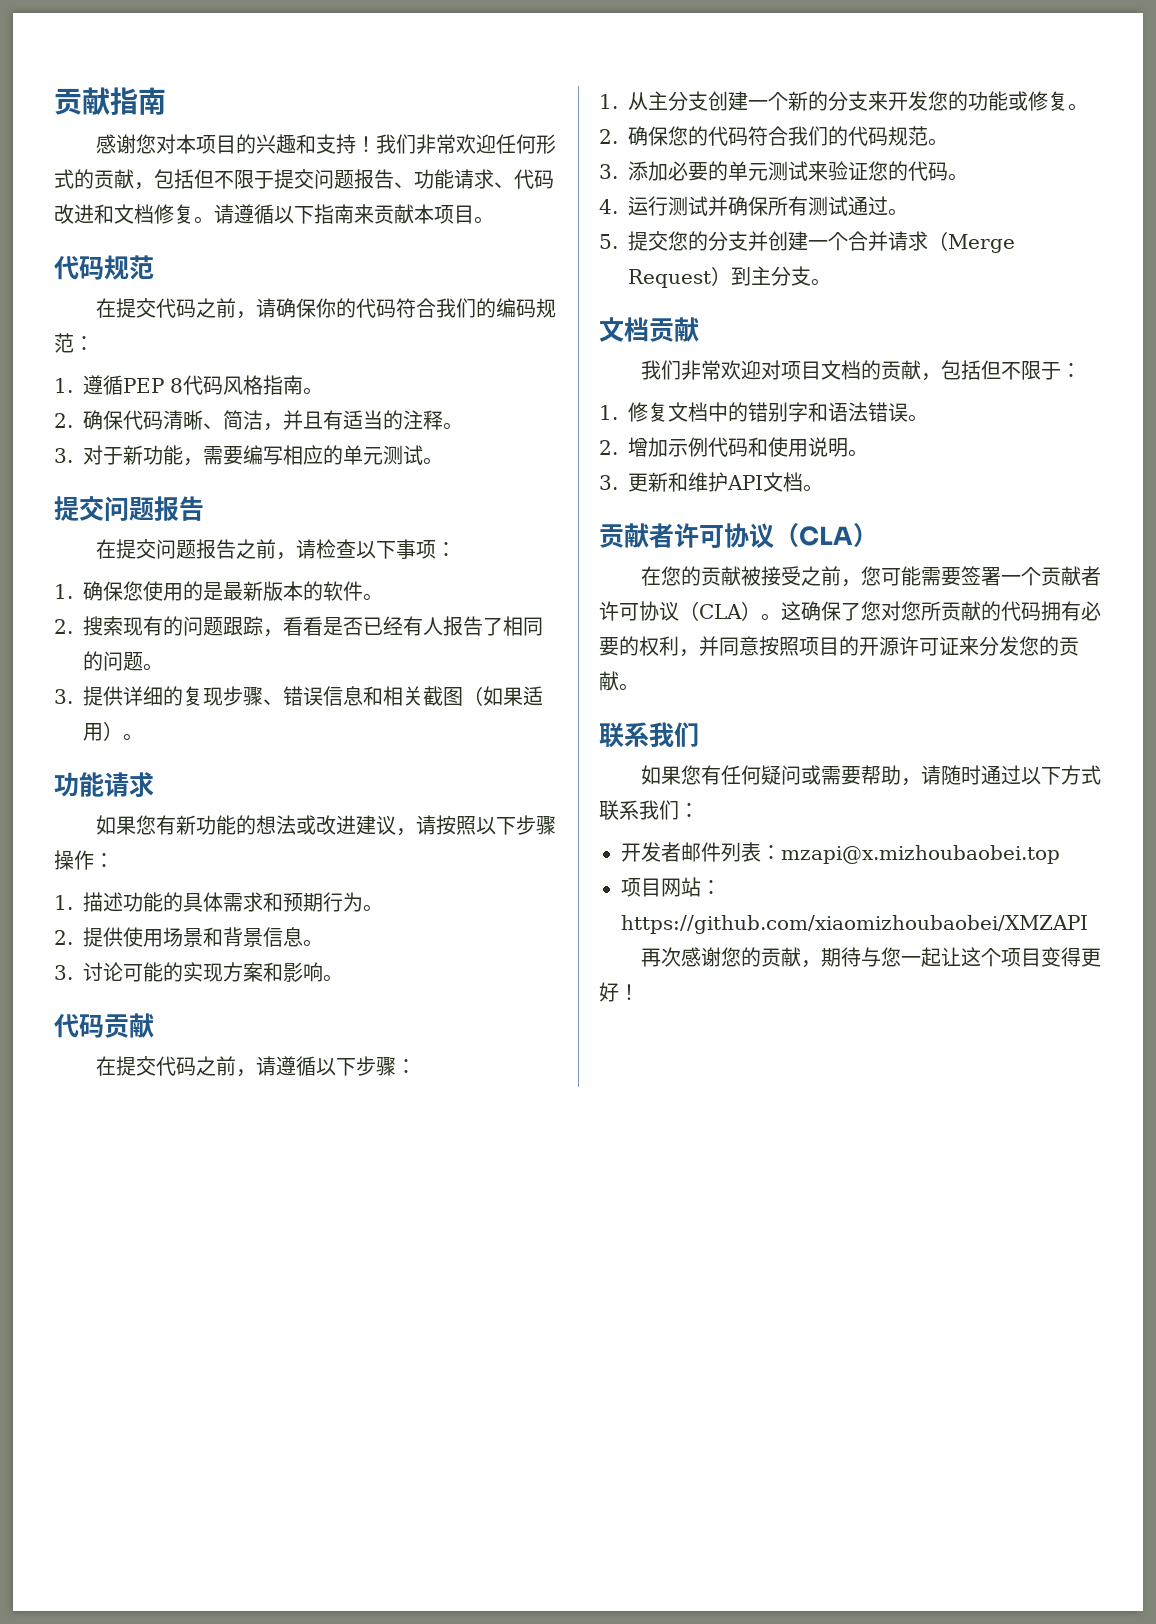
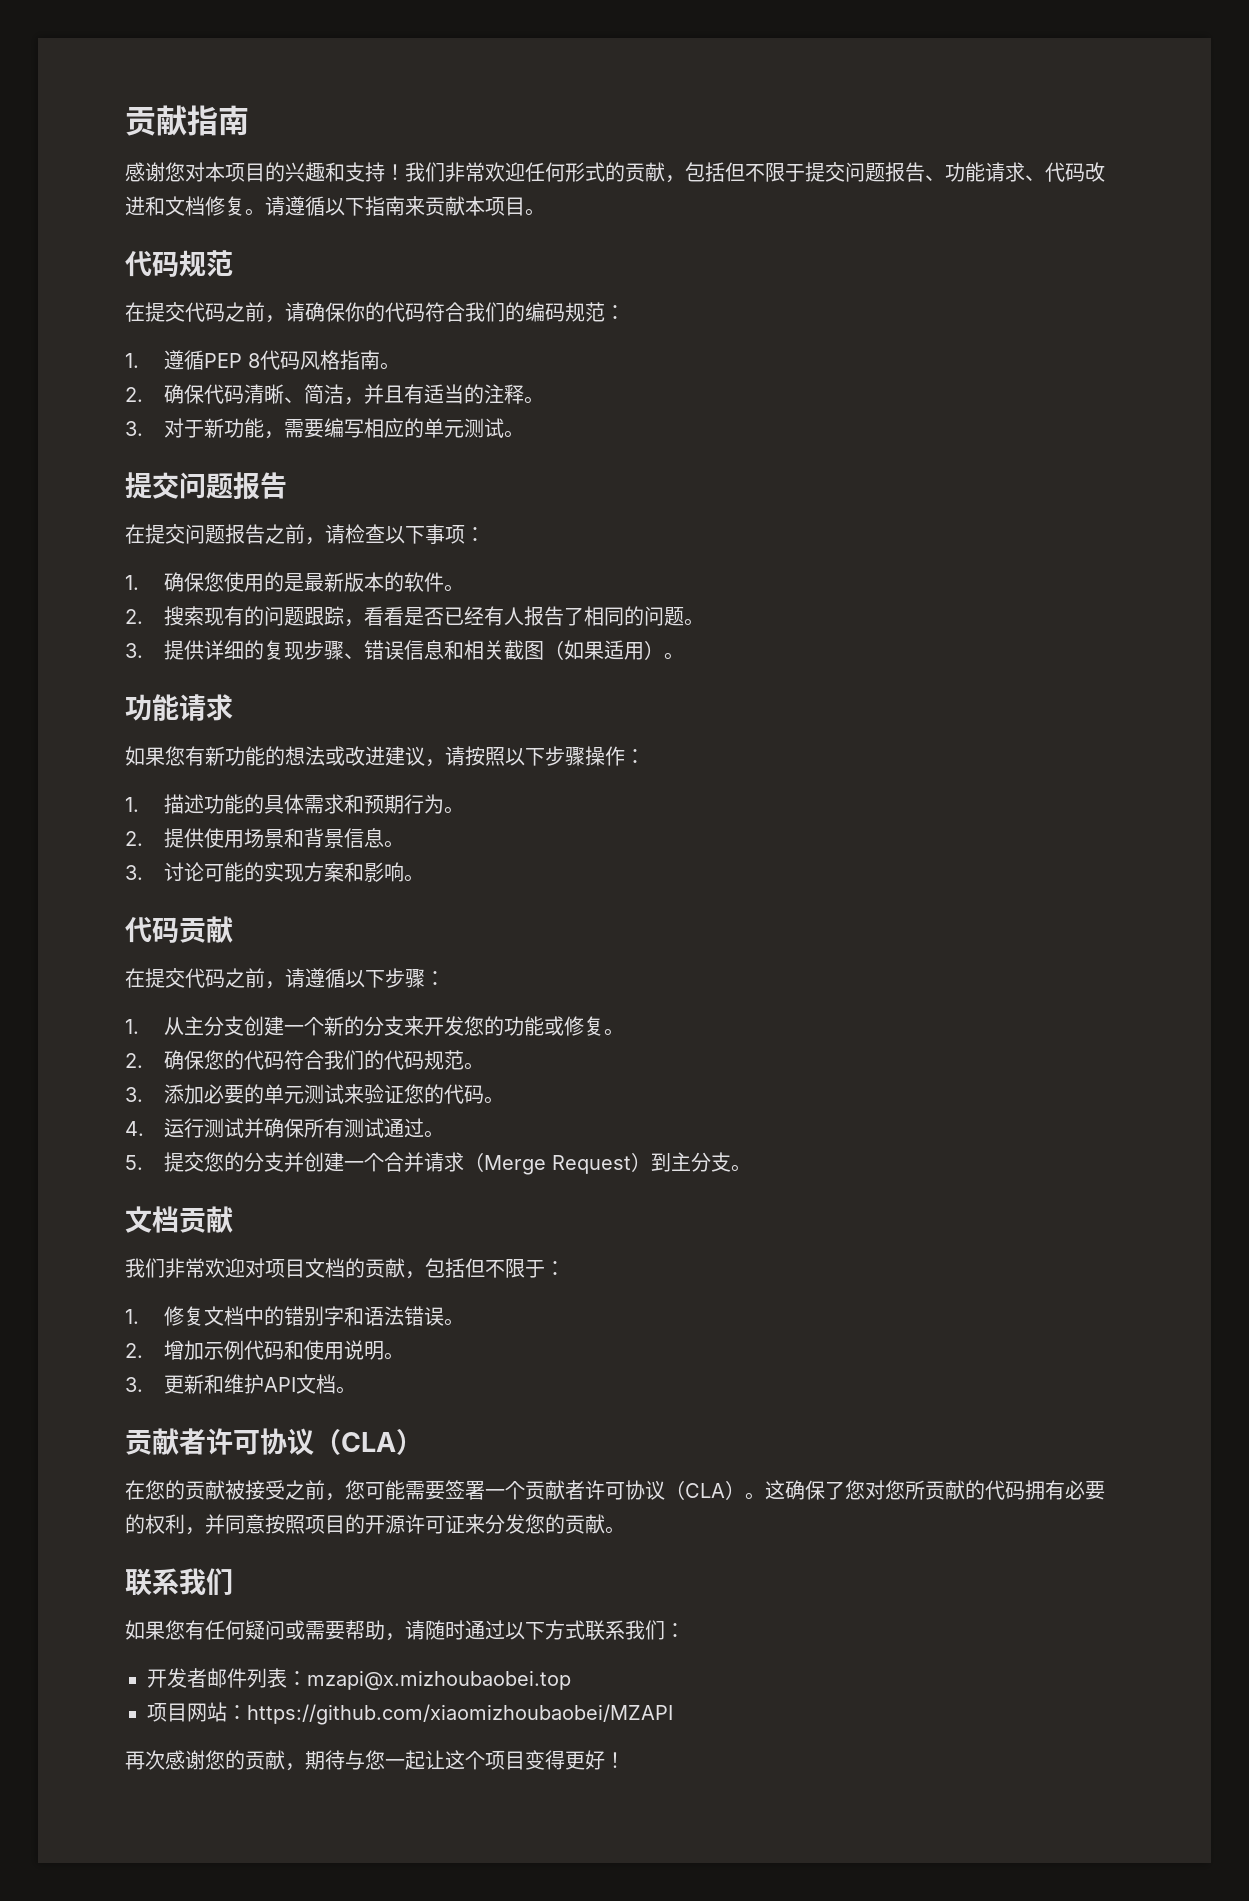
[621,915,1088,934] https://github.com/xiaomizhoubaobei/XMZAPI -> [247,1704,673,1725] https://github.com/xiaomizhoubaobei/MZAPI

